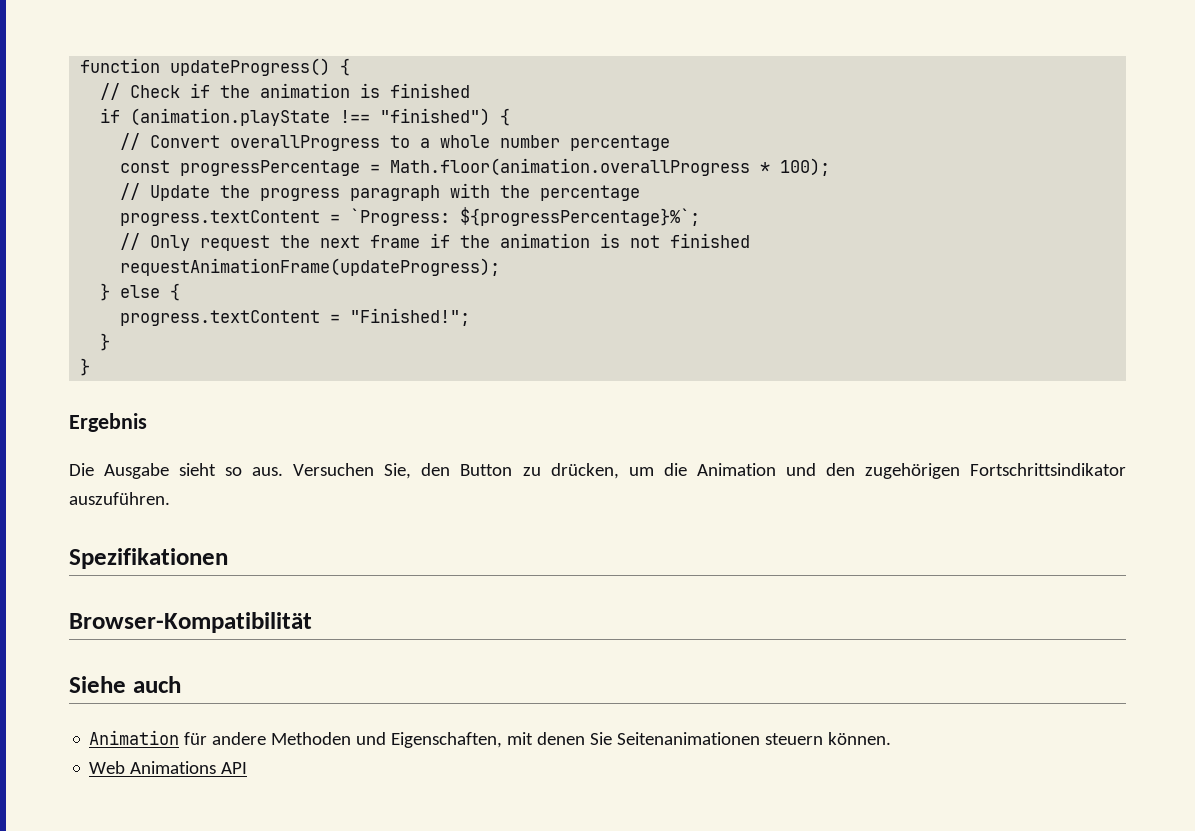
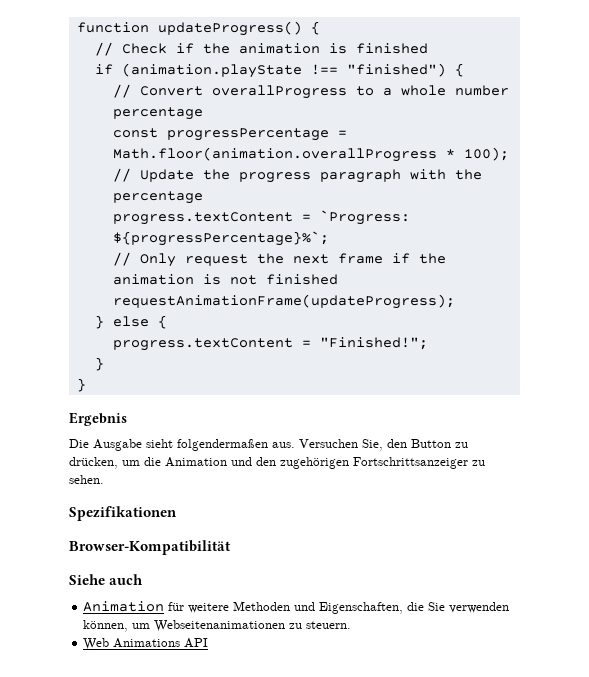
[225,467,243,476] so -> [177,439,268,451] folgendermaßen
[969,463,1126,476] [69,492,170,505] Fortschrittsindikator auszuführen. -> [353,457,485,469] [69,475,104,484] Fortschrittsanzeiger zu sehen.
[212,732,267,745] andere -> [188,603,230,613] weitere
[507,732,892,745] mit denen Sie Seitenanimationen steuern können. -> [407,602,510,613] [83,620,352,632] die Sie verwenden können, um Webseitenanimationen zu steuern.

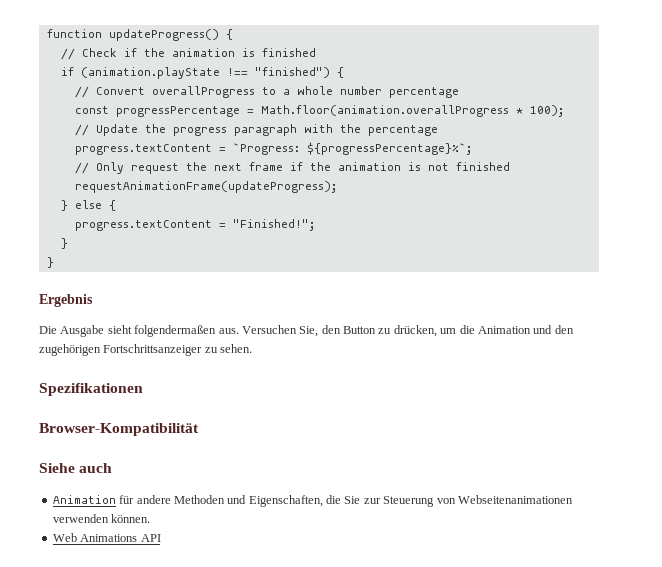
[188,603,230,613] weitere -> [136,495,171,504] andere
[449,602,510,613] [83,620,352,632] verwenden können, um Webseitenanimationen zu steuern. -> [363,495,573,507] [52,514,151,523] zur Steuerung von Webseitenanimationen verwenden können.

